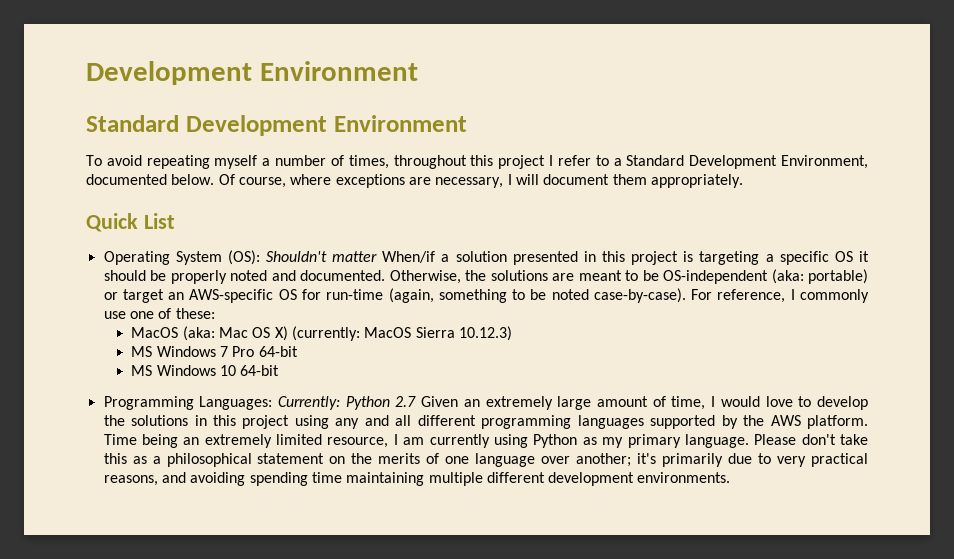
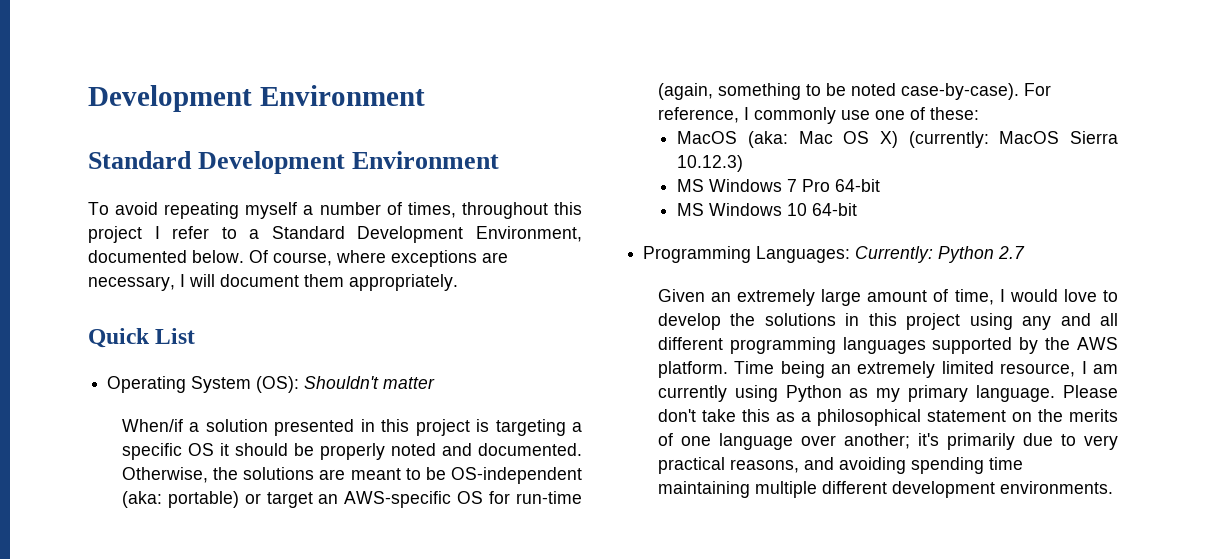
(378, 256) none -> (436, 383) //
(417, 401) none -> (1026, 252) //

